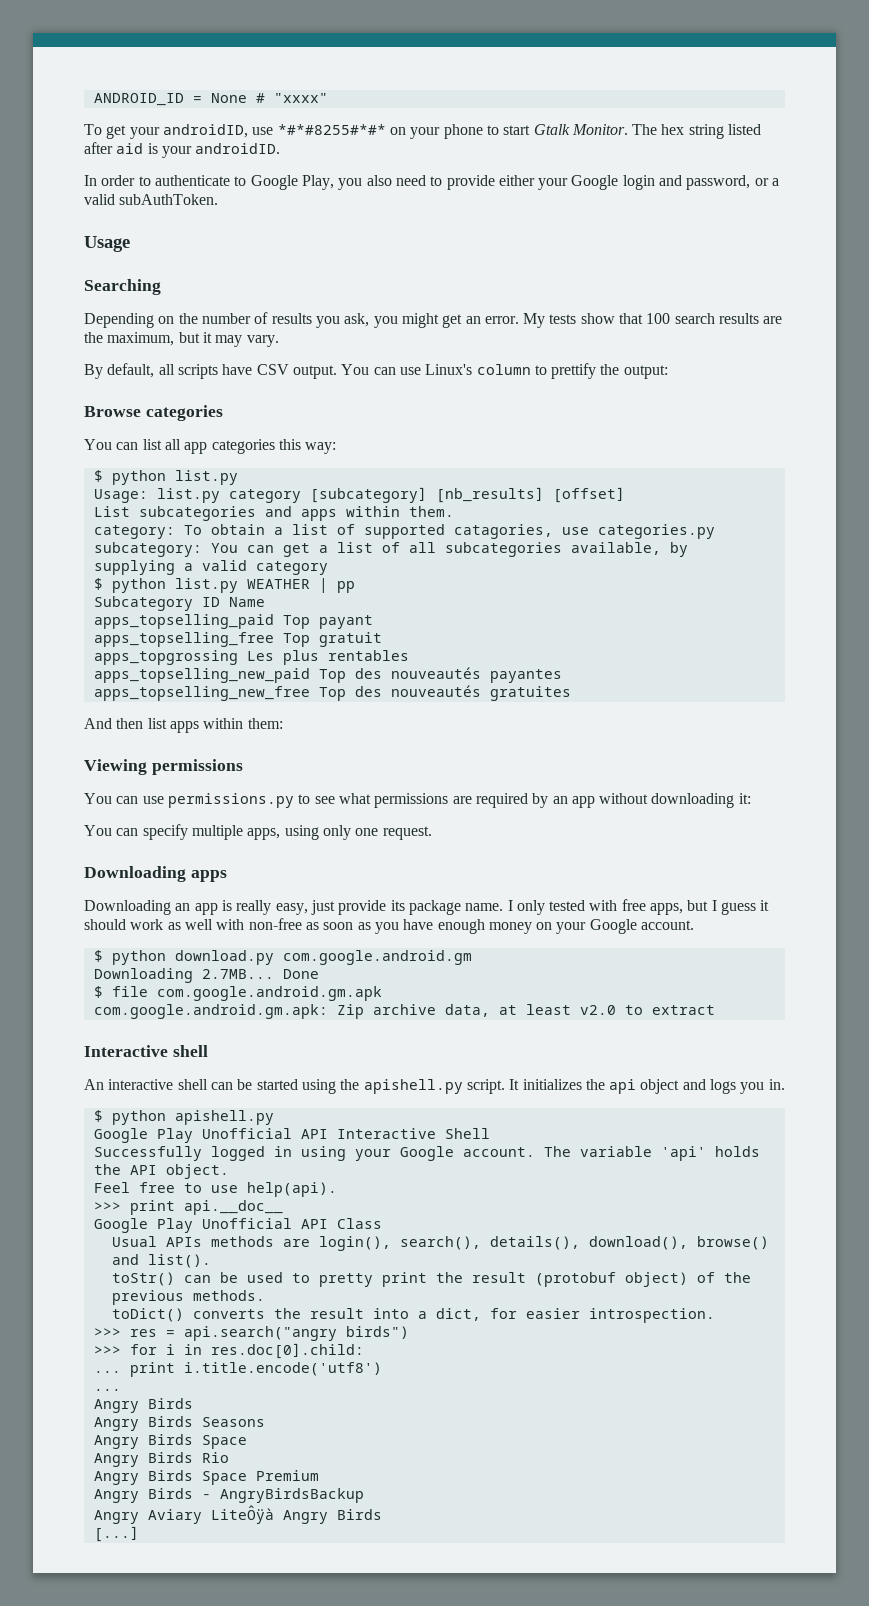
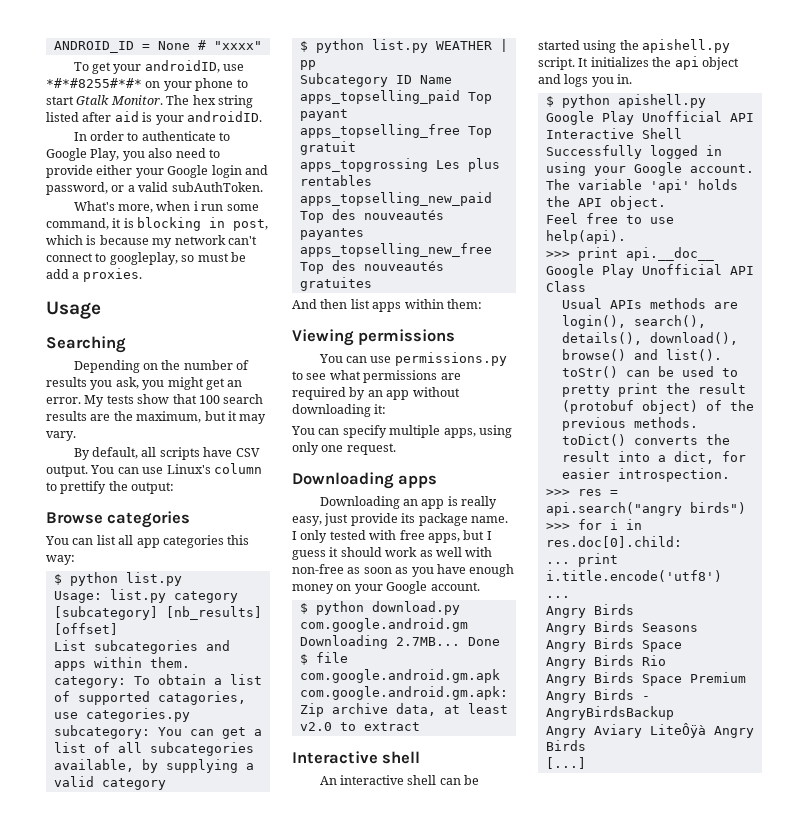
(219, 199) none -> [73,201,259,213] [46,217,269,231] [46,235,257,248] [46,252,246,265] [46,268,142,282] // What's more, when i run some command, it is blocking in post, which is because my network can't connect to googleplay, so must be add a proxies.

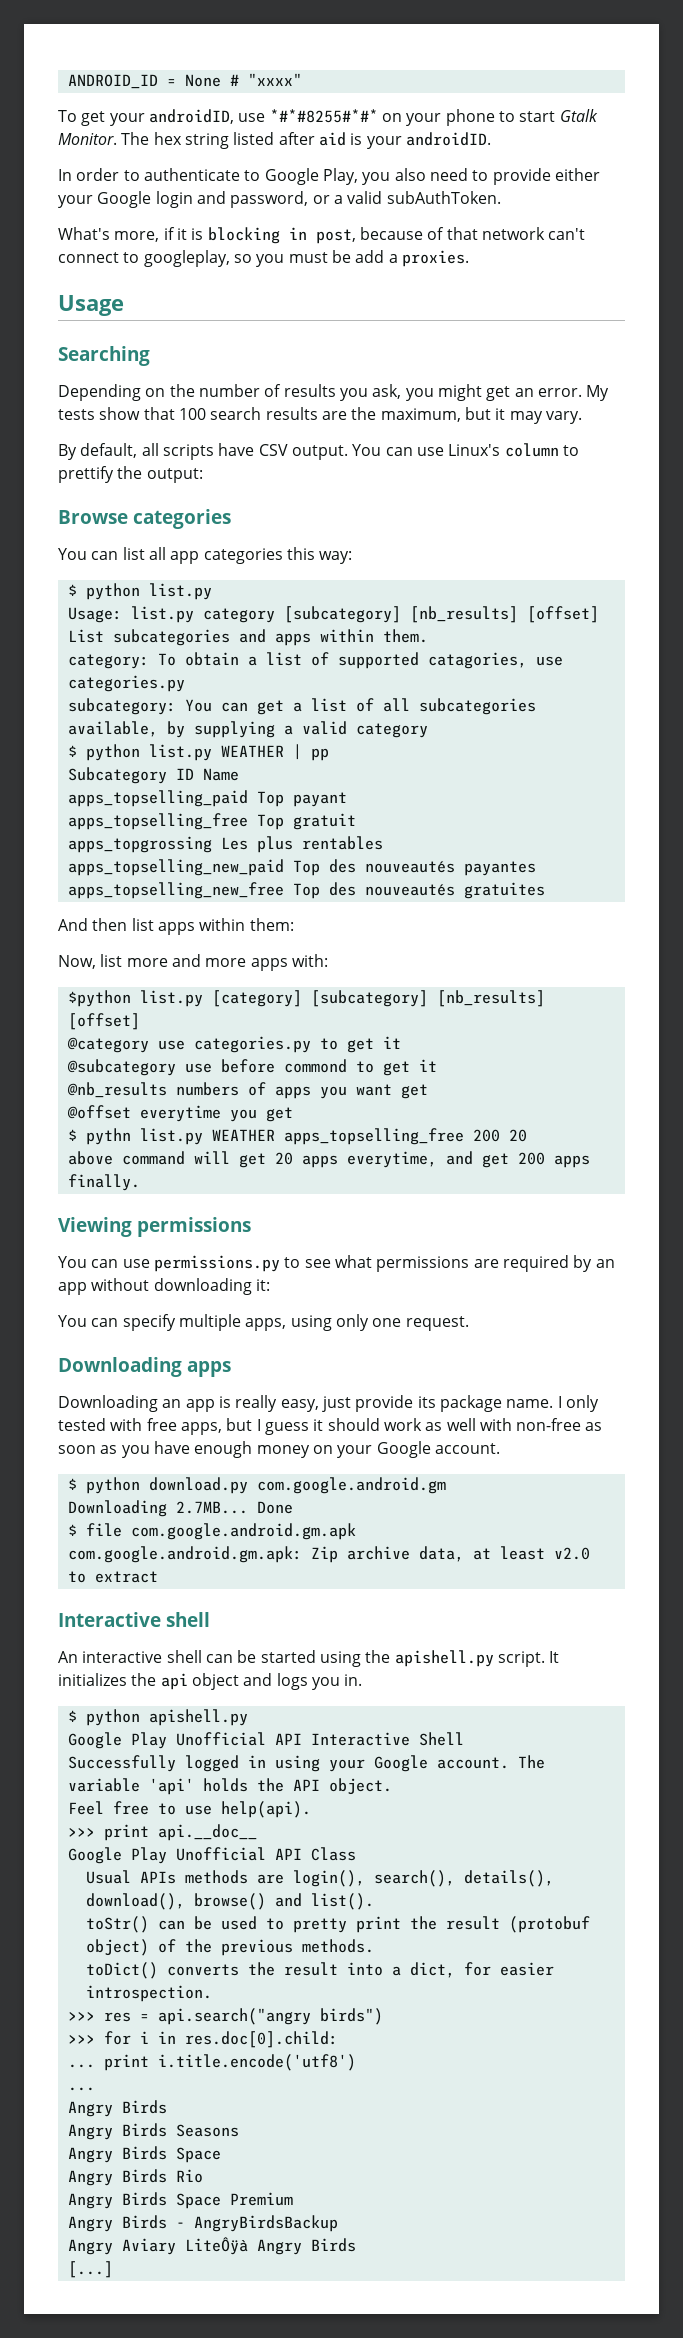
[156,201,259,211] [46,218,109,230] when i run some command, -> [163,227,175,240] if
[46,235,173,248] which is because my -> [359,227,478,240] because of that
(195, 258) none -> [256,254,285,267] you
(482, 304) none -> [58,954,328,971] [67,990,545,1007] [67,1013,140,1030] [66,1036,401,1053] [66,1059,437,1076] [66,1082,428,1099] [66,1105,293,1122] [67,1128,527,1145] [67,1151,590,1168] [67,1174,140,1191] // Now, list more and more apps with: // $python list.py [category] [subcategory] [nb_results] [offset] // @category use categories.py to get it // @subcategory use before commond to get it // @nb_results numbers of apps you want get // @offset everytime you get // $ pythn list.py WEATHER apps_topselling_free 200 20 // above command will get 20 apps everytime, and get 200 apps finally.

